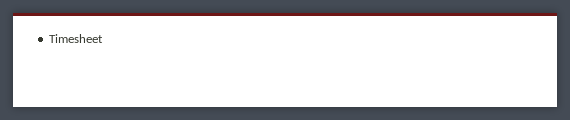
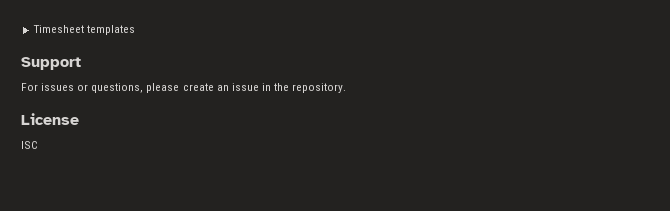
(103, 38) none -> [86,25,135,35] [21,57,81,70] [21,83,347,93] [21,113,79,125] [21,141,38,149] templates // Support // For issues or questions, please create an issue in the repository. // License // ISC

